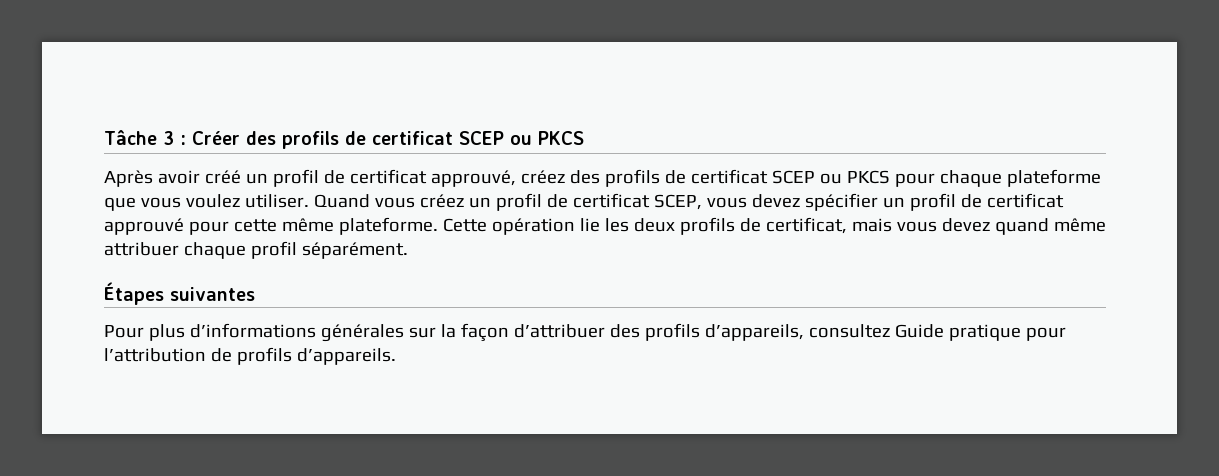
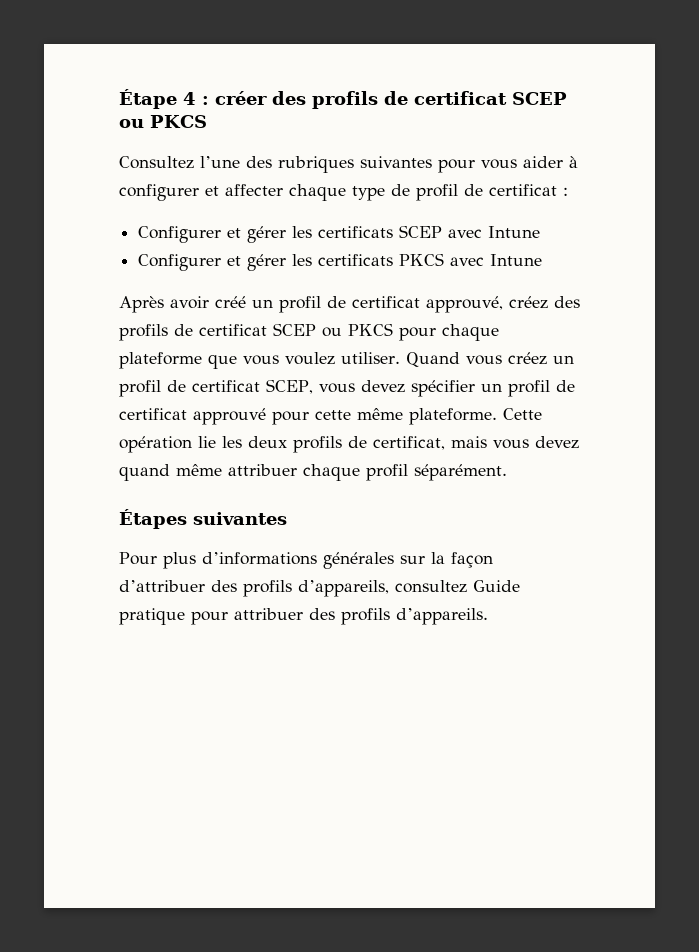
[104,130,584,149] Tâche 3 : Créer des profils de certificat SCEP ou PKCS -> [119,89,567,109] [119,115,207,128] [119,156,578,173] [119,184,568,201] [138,225,541,243] [138,253,543,271] Étape 4 : créer des profils de certificat SCEP ou PKCS // Consultez l’une des rubriques suivantes pour vous aider à configurer et affecter chaque type de profil de certificat : // Configurer et gérer les certificats SCEP avec Intune // Configurer et gérer les certificats PKCS avec Intune
[104,348,232,362] l’attribution de -> [234,608,335,620] attribuer des

